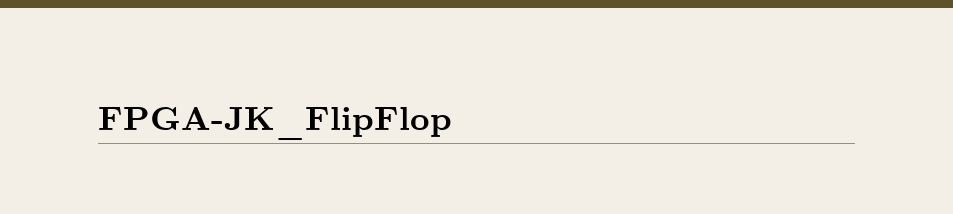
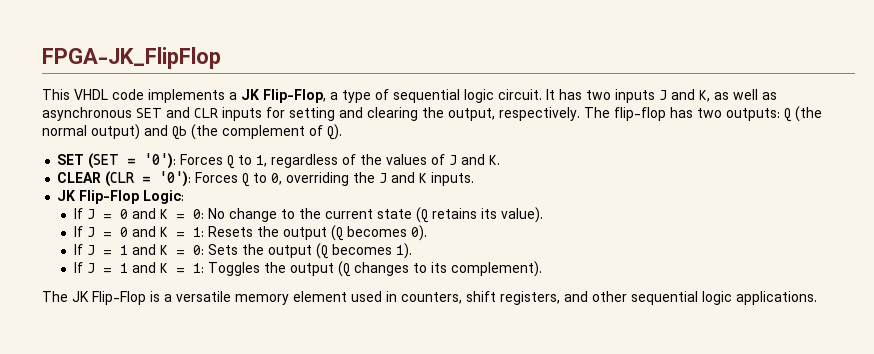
(452, 123) none -> [42,89,777,103] [42,106,822,122] [42,124,342,140] [57,153,501,169] [57,171,475,187] [57,190,185,204] [73,207,543,223] [73,225,427,241] [73,243,412,259] [73,261,542,277] [42,291,817,305] // This VHDL code implements a JK Flip-Flop, a type of sequential logic circuit. It has two inputs J and K, as well as asynchronous SET and CLR inputs for setting and clearing the output, respectively. The flip-flop has two outputs: Q (the normal output) and Qb (the complement of Q). // SET (SET = '0'): Forces Q to 1, regardless of the values of J and K. // CLEAR (CLR = '0'): Forces Q to 0, overriding the J and K inputs. // JK Flip-Flop Logic: // If J = 0 and K = 0: No change to the current state (Q retains its value). // If J = 0 and K = 1: Resets the output (Q becomes 0). // If J = 1 and K = 0: Sets the output (Q becomes 1). // If J = 1 and K = 1: Toggles the output (Q changes to its complement). // The JK Flip-Flop is a versatile memory element used in counters, shift registers, and other sequential logic applications.

